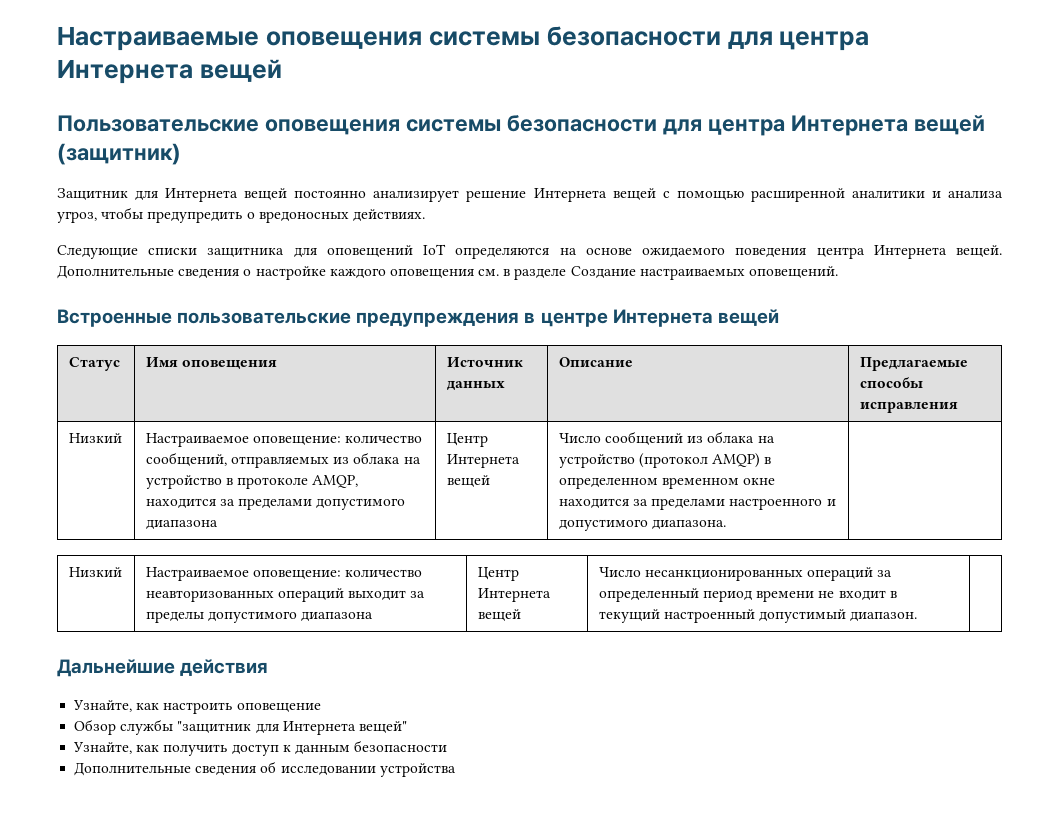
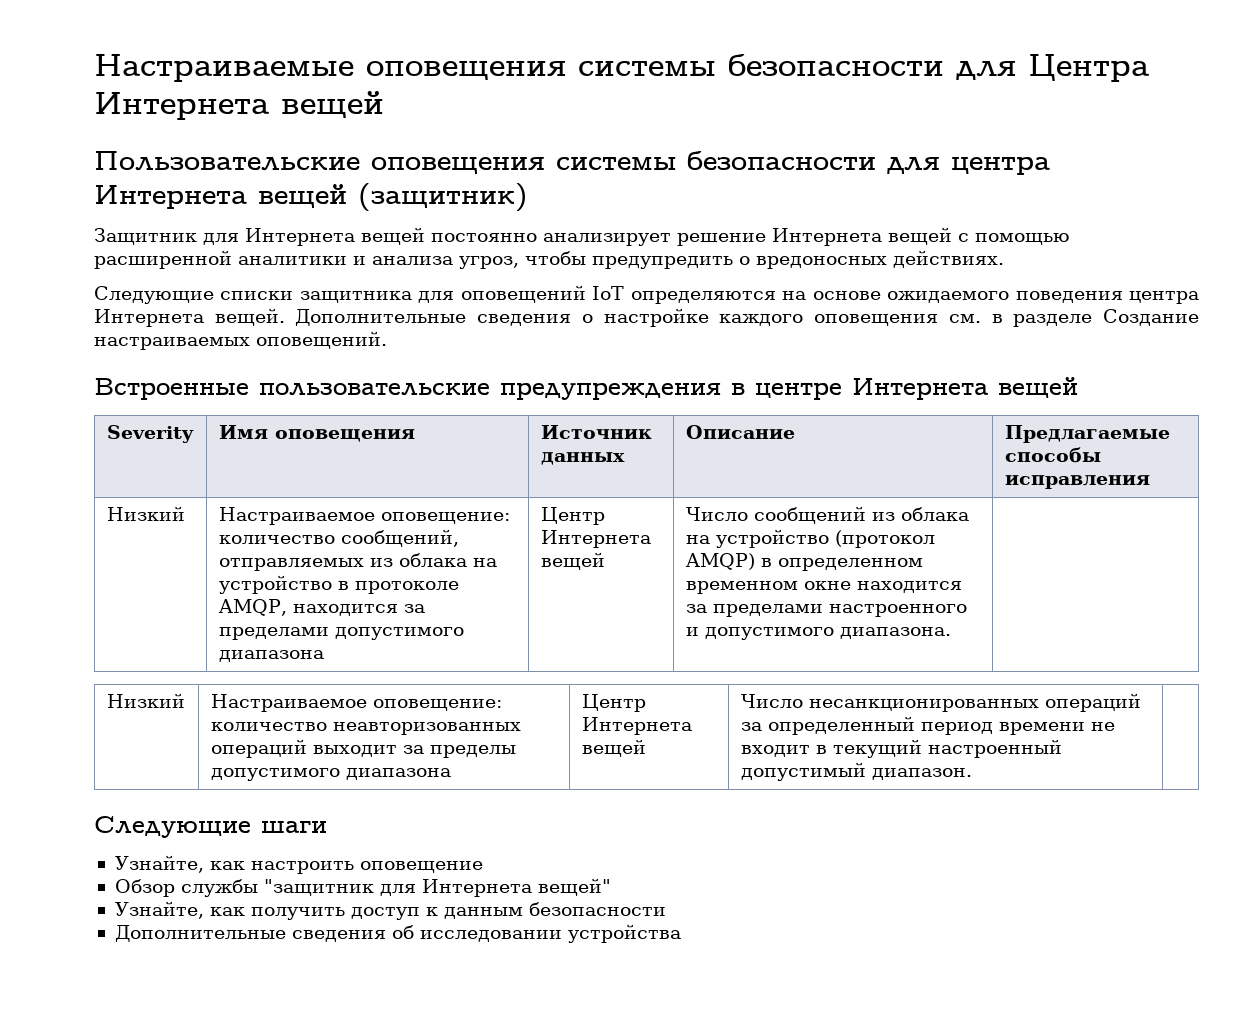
[779,31,870,51] центра -> [1028,54,1149,82] Центра
[68,357,120,371] Статус -> [106,425,194,443] Severity
[57,659,269,677] Дальнейшие действия -> [94,816,327,838] Следующие шаги

